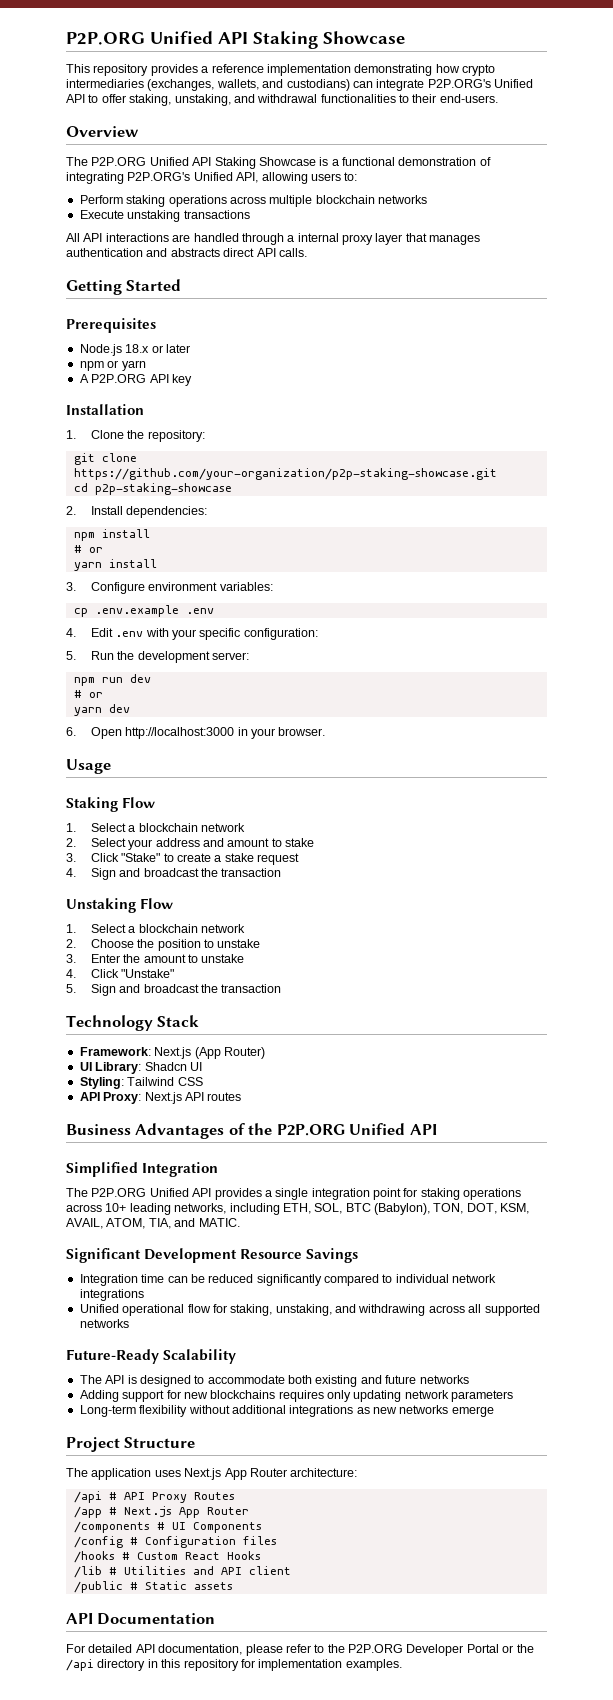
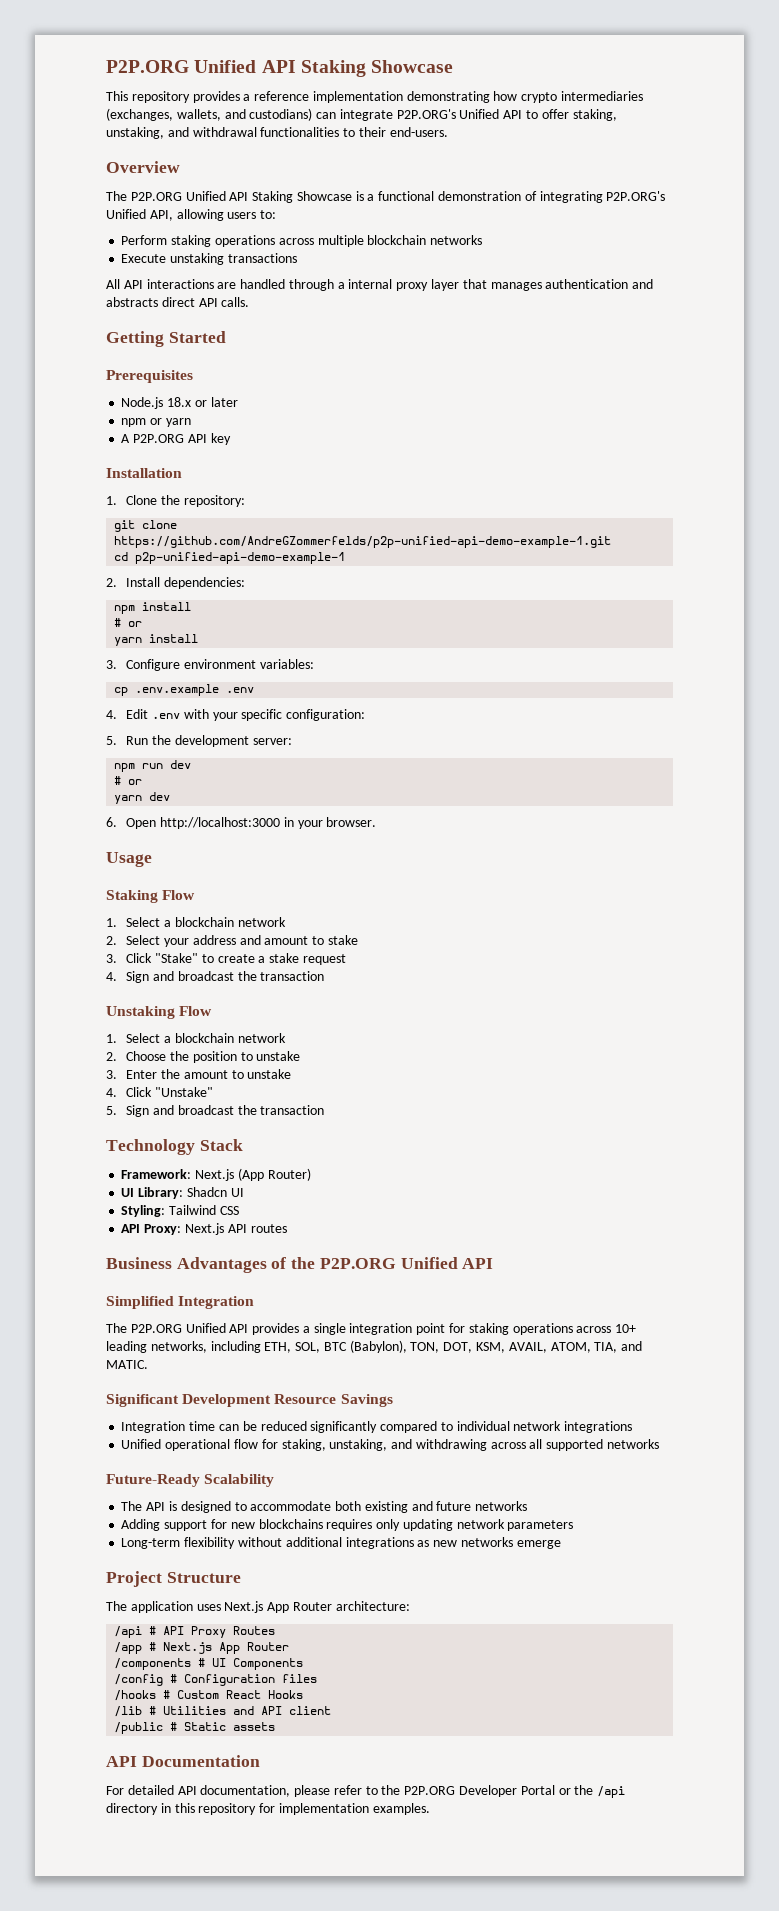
[73,468,497,480] https://github.com/your-organization/p2p-staking-showcase.git -> [114,536,612,548] https://github.com/AndreGZommerfelds/p2p-unified-api-demo-example-1.git
[94,483,232,495] p2p-staking-showcase -> [135,552,346,564] p2p-unified-api-demo-example-1

